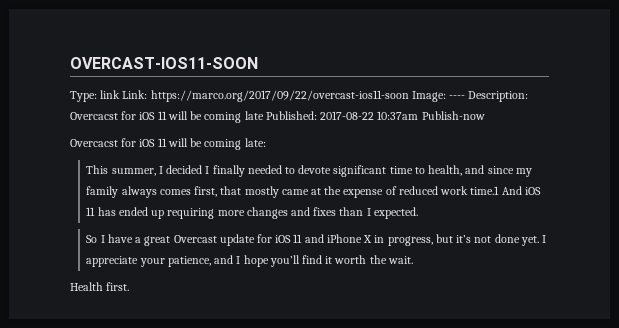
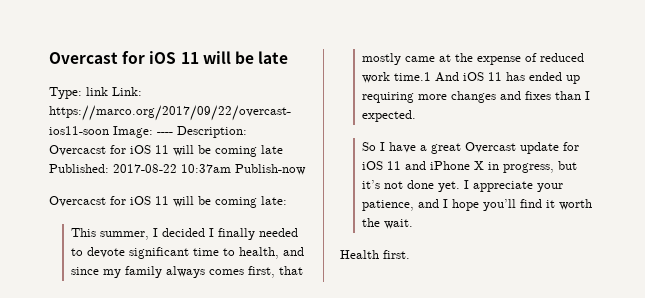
[70,57,258,69] OVERCAST-IOS11-SOON -> [49,51,289,64] Overcast for iOS 11 will be late

